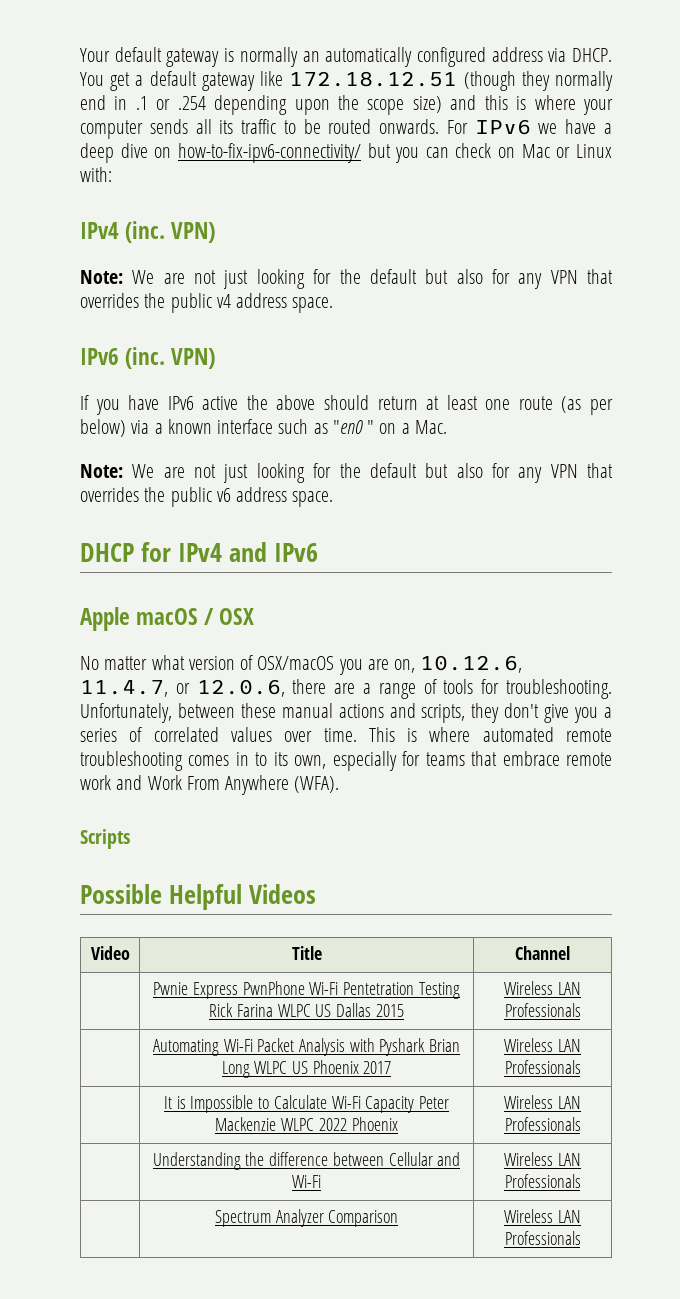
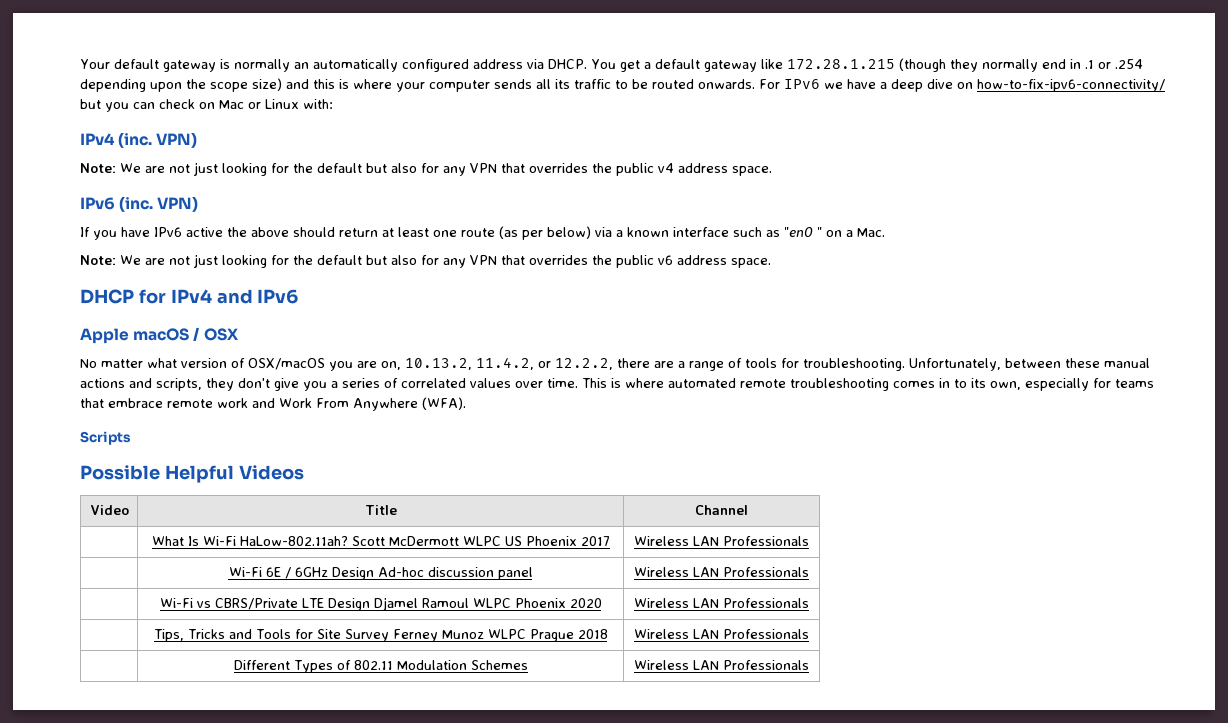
[289,71,458,87] 172.18.12.51 -> [786,59,895,70] 172.28.1.215
[420,655,523,673] [80,679,285,697] 10.12.6, 11.4.7, or 12.0.6, -> [405,357,613,370] 10.13.2, 11.4.2, or 12.2.2,
[153,981,460,999] [209,1003,404,1017] [504,981,581,995] [504,1003,581,1017] [152,1038,461,1056] [221,1061,250,1078] Pwnie Express PwnPhone Wi-Fi Pentetration Testing Rick Farina WLPC US Dallas 2015 | Wireless LAN Professionals // | Automating Wi-Fi Packet Analysis with Pyshark Brian Long -> [151,536,459,546] What Is Wi-Fi HaLow-802.11ah? Scott McDermott
[163,1095,450,1113] [215,1117,398,1131] [504,1095,581,1109] [504,1117,581,1131] [152,1152,461,1170] [292,1175,321,1188] [504,1152,581,1166] [504,1174,581,1188] [214,1209,399,1227] It is Impossible to Calculate Wi-Fi Capacity Peter Mackenzie WLPC 2022 Phoenix | Wireless LAN Professionals // | Understanding the difference between Cellular and Wi-Fi | Wireless LAN Professionals // | Spectrum Analyzer Comparison -> [228,567,533,580] [633,567,809,577] [159,597,602,611] [633,598,809,608] [153,629,608,642] [633,629,809,639] [233,660,528,673] Wi-Fi 6E / 6GHz Design Ad-hoc discussion panel | Wireless LAN Professionals // | Wi-Fi vs CBRS/Private LTE Design Djamel Ramoul WLPC Phoenix 2020 | Wireless LAN Professionals // | Tips, Tricks and Tools for Site Survey Ferney Munoz WLPC Prague 2018 | Wireless LAN Professionals // | Different Types of 802.11 Modulation Schemes

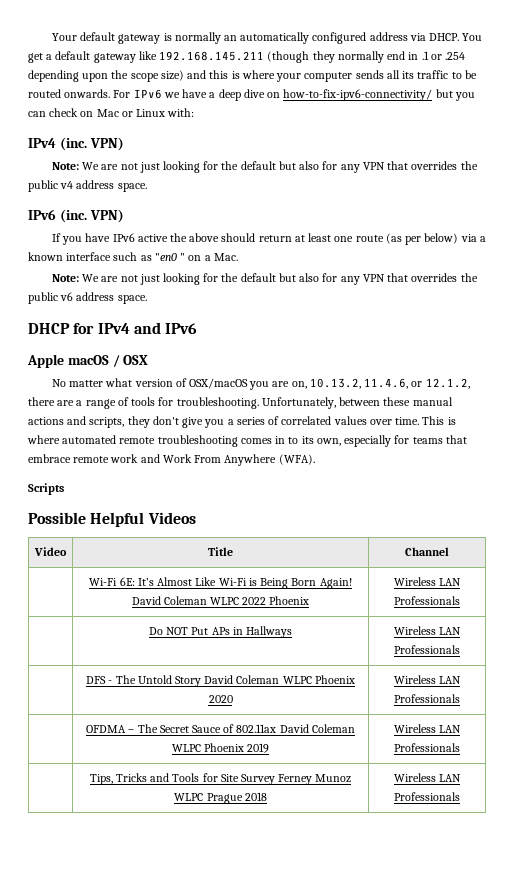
[786,59,895,70] 172.28.1.215 -> [159,51,265,61] 192.168.145.211
[476,357,613,370] 11.4.2, or 12.2.2, -> [364,378,470,389] 11.4.6, or 12.1.2,
[151,536,610,546] [633,536,809,546] [228,567,533,580] [633,567,809,577] [159,597,469,611] What Is Wi-Fi HaLow-802.11ah? Scott McDermott WLPC US Phoenix 2017 | Wireless LAN Professionals // | Wi-Fi 6E / 6GHz Design Ad-hoc discussion panel | Wireless LAN Professionals // | Wi-Fi vs CBRS/Private LTE Design Djamel Ramoul -> [89,577,352,589] [131,596,310,605] [393,577,462,586] [394,596,460,605] [148,626,293,638] [393,626,462,635] [394,645,460,654] [86,675,280,687] Wi-Fi 6E: It’s Almost Like Wi-Fi is Being Born Again! David Coleman WLPC 2022 Phoenix | Wireless LAN Professionals // | Do NOT Put APs in Hallways | Wireless LAN Professionals // | DFS - The Untold Story David Coleman
(809, 603) none -> [86,724,355,733] [171,743,270,753] [393,724,462,733] [394,743,460,752] // | OFDMA – The Secret Sauce of 802.11ax David Coleman WLPC Phoenix 2019 | Wireless LAN Professionals
[233,660,528,673] [633,660,809,670] // | Different Types of 802.11 Modulation Schemes | Wireless LAN Professionals -> (460, 796) none

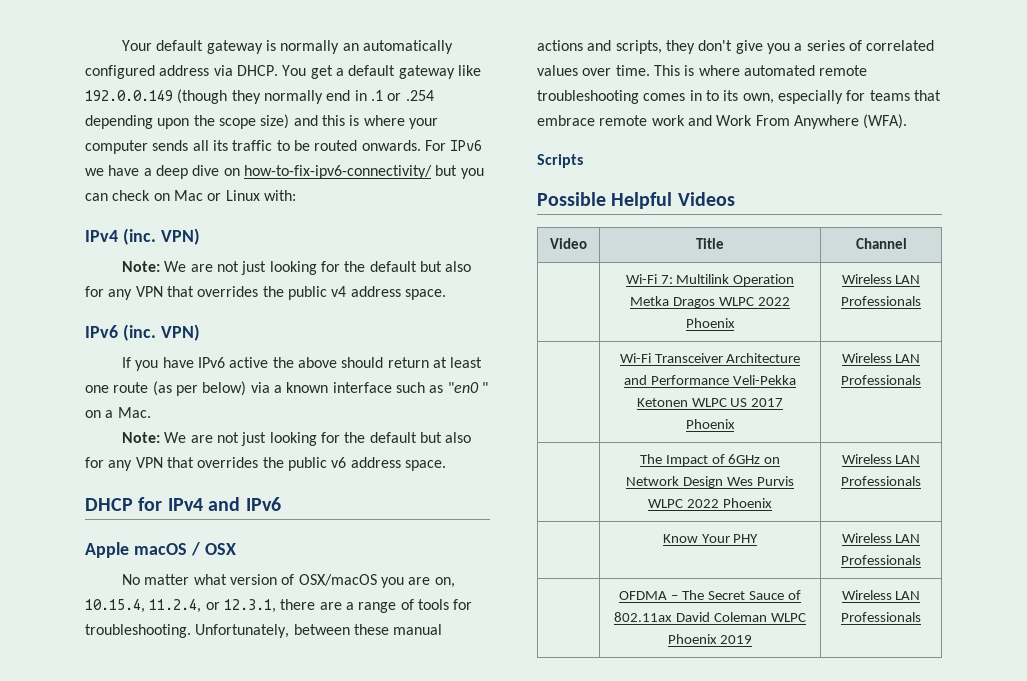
[159,51,265,61] 192.168.145.211 -> [85,90,173,101] 192.0.0.149
[309,378,470,389] 10.13.2, 11.4.6, or 12.1.2, -> [85,599,276,613] 10.15.4, 11.2.4, or 12.3.1,
[119,577,352,589] [131,596,310,605] [393,577,462,586] [394,596,460,605] [148,626,293,638] [393,626,462,635] [394,645,460,654] [86,675,355,687] [208,695,233,703] 6E: It’s Almost Like Wi-Fi is Being Born Again! David Coleman WLPC 2022 Phoenix | Wireless LAN Professionals // | Do NOT Put APs in Hallways | Wireless LAN Professionals // | DFS - The Untold Story David Coleman WLPC Phoenix 2020 -> [660,274,795,286] [630,296,790,308] [685,318,735,328] [841,274,921,284] [841,296,921,306] [619,353,801,363] [624,375,796,385] [636,398,784,407] [685,419,735,429] [841,353,921,363] [841,375,921,385] [639,454,781,466] [626,476,794,488] [648,498,772,508] [841,454,921,464] [841,476,921,486] [662,534,759,543] 7: Multilink Operation Metka Dragos WLPC 2022 Phoenix | Wireless LAN Professionals // | Wi-Fi Transceiver Architecture and Performance Veli-Pekka Ketonen WLPC US 2017 Phoenix | Wireless LAN Professionals // | The Impact of 6GHz on Network Design Wes Purvis WLPC 2022 Phoenix | Wireless LAN Professionals // | Know Your PHY
[89,773,352,785] [174,792,267,804] [393,773,462,782] [394,792,460,801] // | Tips, Tricks and Tools for Site Survey Ferney Munoz WLPC Prague 2018 | Wireless LAN Professionals -> (921, 617) none

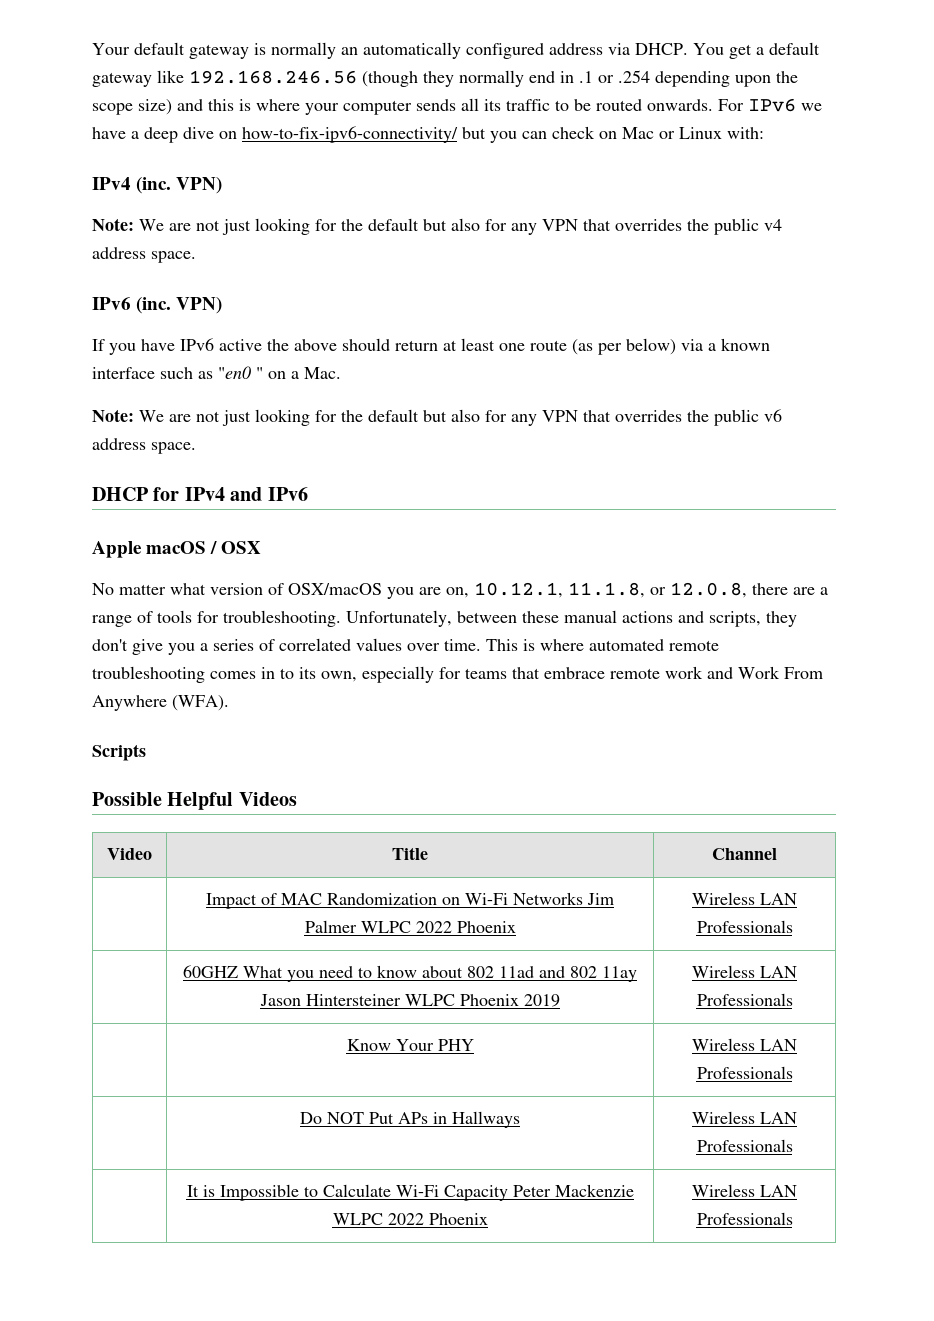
[85,90,173,101] 192.0.0.149 -> [189,70,357,84] 192.168.246.56
[85,599,276,613] 10.15.4, 11.2.4, or 12.3.1, -> [474,582,747,598] 10.12.1, 11.1.8, or 12.0.8,
[625,274,795,286] [630,296,790,308] [685,318,735,328] [841,274,921,284] [841,296,921,306] [619,353,801,363] [624,375,796,385] [636,398,784,407] [685,419,735,429] [841,353,921,363] [841,375,921,385] [639,454,781,466] [626,476,794,488] [648,498,772,508] Wi-Fi 7: Multilink Operation Metka Dragos WLPC 2022 Phoenix | Wireless LAN Professionals // | Wi-Fi Transceiver Architecture and Performance Veli-Pekka Ketonen WLPC US 2017 Phoenix | Wireless LAN Professionals // | The Impact of 6GHz on Network Design Wes Purvis WLPC 2022 Phoenix -> [206,892,614,909] [304,920,516,933] [692,892,797,905] [696,920,793,933] [183,965,637,982] [259,994,560,1007] Impact of MAC Randomization on Wi-Fi Networks Jim Palmer WLPC 2022 Phoenix | Wireless LAN Professionals // | 60GHZ What you need to know about 802 11ad and 802 11ay Jason Hintersteiner WLPC Phoenix 2019
[619,590,801,600] [614,612,806,622] [667,634,753,644] OFDMA – The Secret Sauce of 802.11ax David Coleman WLPC Phoenix 2019 -> [300,1111,520,1128] [692,1111,797,1124] [696,1139,793,1152] [186,1184,634,1201] [332,1213,488,1225] Do NOT Put APs in Hallways | Wireless LAN Professionals // | It is Impossible to Calculate Wi-Fi Capacity Peter Mackenzie WLPC 2022 Phoenix

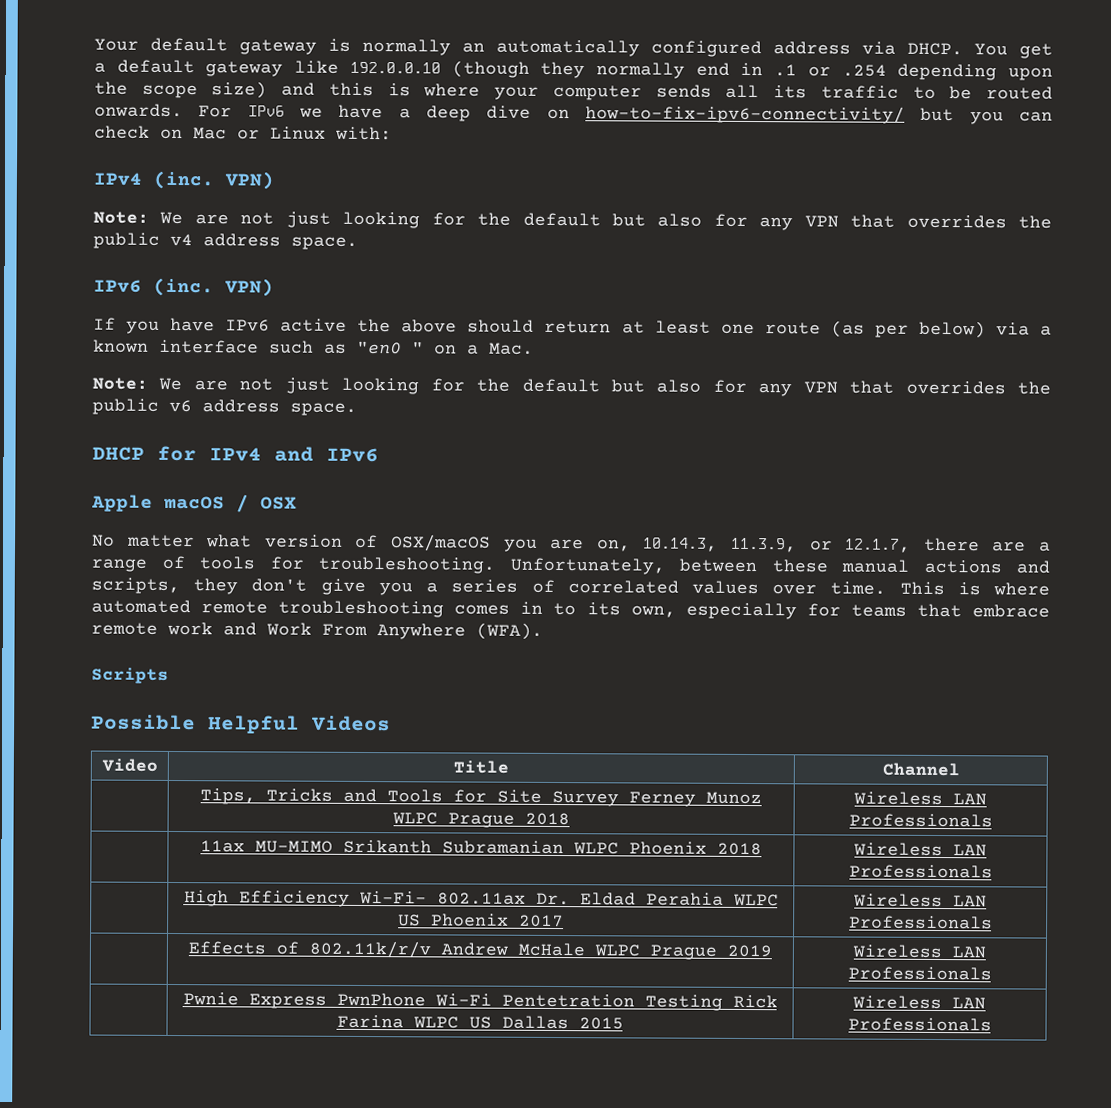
[189,70,357,84] 192.168.246.56 -> [349,61,441,74] 192.0.0.10
[474,582,747,598] 10.12.1, 11.1.8, or 12.0.8, -> [643,537,912,553] 10.14.3, 11.3.9, or 12.1.7,
[206,892,614,909] [304,920,516,933] [692,892,797,905] [696,920,793,933] [183,965,637,982] [259,994,560,1007] [692,965,797,978] [696,993,793,1006] [346,1039,474,1051] [692,1038,797,1051] [696,1066,793,1079] [300,1111,520,1128] [692,1111,797,1124] [696,1139,793,1152] [186,1184,634,1201] [332,1213,488,1225] Impact of MAC Randomization on Wi-Fi Networks Jim Palmer WLPC 2022 Phoenix | Wireless LAN Professionals // | 60GHZ What you need to know about 802 11ad and 802 11ay Jason Hintersteiner WLPC Phoenix 2019 | Wireless LAN Professionals // | Know Your PHY | Wireless LAN Professionals // | Do NOT Put APs in Hallways | Wireless LAN Professionals // | It is Impossible to Calculate Wi-Fi Capacity Peter Mackenzie WLPC 2022 Phoenix -> [199,788,762,807] [391,812,570,828] [853,791,987,806] [848,813,993,828] [199,839,762,856] [853,842,987,857] [848,864,993,879] [183,890,779,907] [398,913,564,928] [853,893,987,908] [848,915,993,930] [187,940,772,960] [852,944,986,959] [847,966,992,981] [182,992,778,1011] [336,1014,624,1030] Tips, Tricks and Tools for Site Survey Ferney Munoz WLPC Prague 2018 | Wireless LAN Professionals // | 11ax MU-MIMO Srikanth Subramanian WLPC Phoenix 2018 | Wireless LAN Professionals // | High Efficiency Wi-Fi- 802.11ax Dr. Eldad Perahia WLPC US Phoenix 2017 | Wireless LAN Professionals // | Effects of 802.11k/r/v Andrew McHale WLPC Prague 2019 | Wireless LAN Professionals // | Pwnie Express PwnPhone Wi-Fi Pentetration Testing Rick Farina WLPC US Dallas 2015

